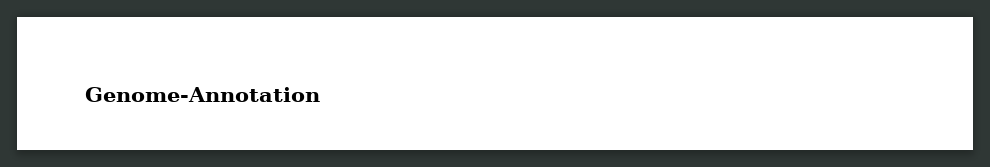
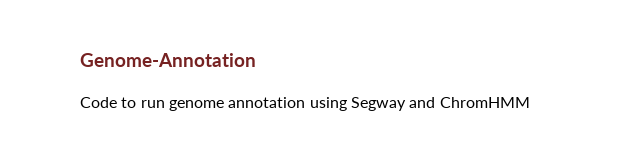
(320, 94) none -> [80,97,530,111] // Code to run genome annotation using Segway and ChromHMM

